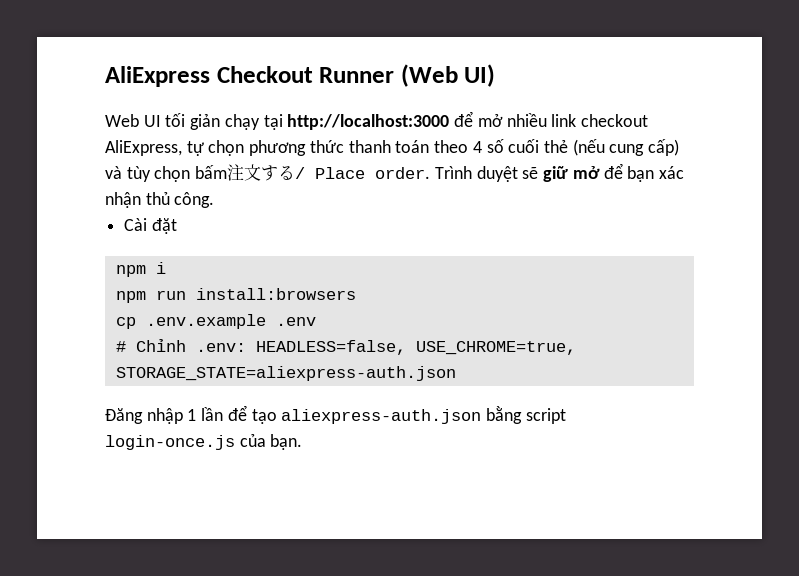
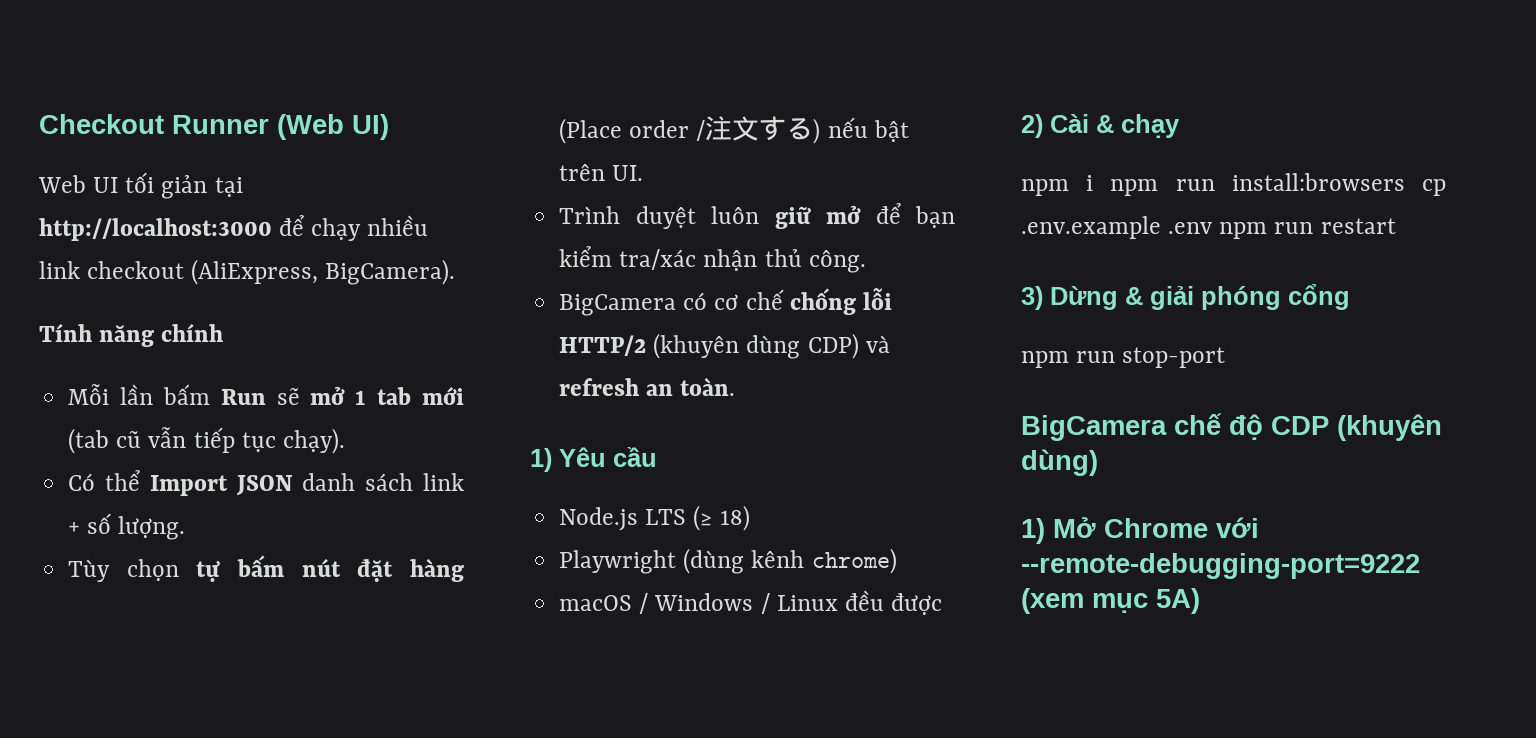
[105,66,210,87] AliExpress -> (39, 124) none
[224,114,260,130] chạy -> (208, 187) none
[477,114,503,127] mở -> [311,218,362,241] chạy
[105,139,680,156] [105,164,431,182] AliExpress, tự chọn phương thức thanh toán theo 4 số cuối thẻ (nếu cung cấp) và tùy chọn bấm注文する/ Place order. -> [191,259,456,285] [39,323,224,347] [68,384,464,405] [68,427,345,454] [68,470,464,496] [68,513,186,540] [68,555,464,582] [559,116,909,144] [559,163,644,181] (AliExpress, BigCamera). // Tính năng chính // Mỗi lần bấm Run sẽ mở 1 tab mới (tab cũ vẫn tiếp tục chạy). // Có thể Import JSON danh sách link + số lượng. // Tùy chọn tự bấm nút đặt hàng (Place order /注文する) nếu bật trên UI. //
[522,167,539,179] sẽ -> [711,206,760,224] luôn
[658,166,684,179] xác -> [559,246,697,270] kiểm tra/xác
[124,218,177,234] [115,262,166,277] [115,288,356,303] [115,314,316,329] [115,339,576,355] [115,366,456,381] [105,405,566,424] [105,434,303,450] Cài đặt // npm i // npm run install:browsers // cp .env.example .env // # Chỉnh .env: HEADLESS=false, USE_CHROME=true, STORAGE_STATE=aliexpress-auth.json // Đăng nhập 1 lần để tạo aliexpress-auth.json bằng script login-once.js của bạn. -> [559,288,892,316] [559,333,890,359] [559,377,736,396] [530,447,657,472] [559,505,750,531] [559,548,897,574] [559,590,943,615] [1021,114,1180,138] [1021,173,1446,196] [1021,216,1396,239] [1021,284,1350,310] [1021,347,1226,368] [1021,413,1442,441] [1021,449,1098,476] [1021,517,1259,544] [1021,553,1420,579] [1021,588,1200,614] BigCamera có cơ chế chống lỗi HTTP/2 (khuyên dùng CDP) và refresh an toàn. // 1) Yêu cầu // Node.js LTS (≥ 18) // Playwright (dùng kênh chrome) // macOS / Windows / Linux đều được // 2) Cài & chạy // npm i npm run install:browsers cp .env.example .env npm run restart // 3) Dừng & giải phóng cổng // npm run stop-port // BigCamera chế độ CDP (khuyên dùng) // 1) Mở Chrome với --remote-debugging-port=9222 (xem mục 5A)

